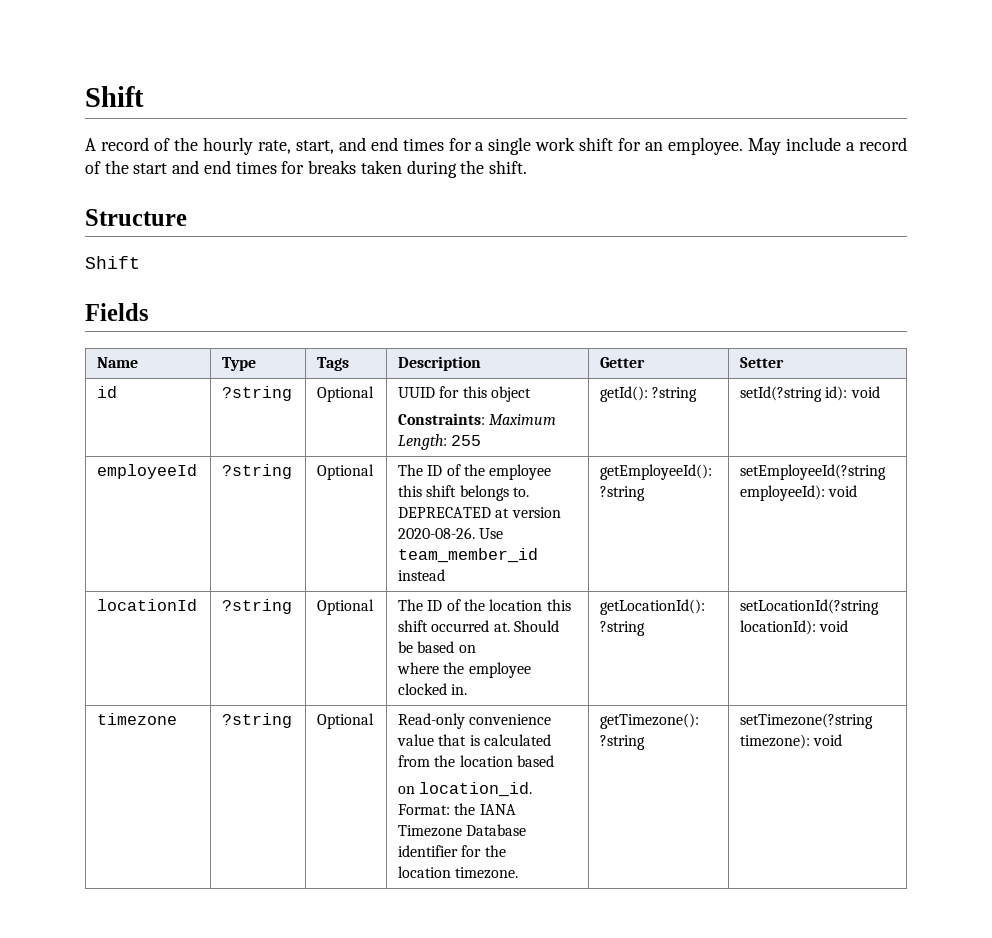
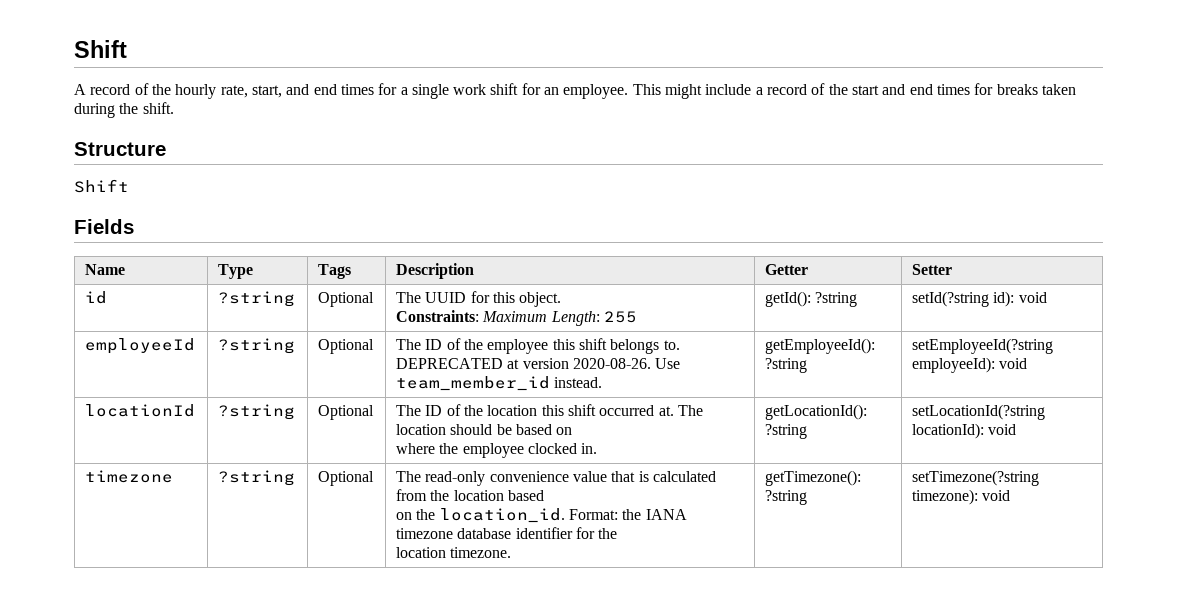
[748,138,782,155] May -> [632,84,703,99] This might
(375, 394) none -> [396,292,422,303] The
[491,386,532,402] object -> [519,292,562,307] object.
[398,569,446,581] instead -> [554,377,603,388] instead.
[514,620,560,632] Should -> [677,405,703,416] [396,424,493,435] The location should
[398,713,466,729] Read-only -> [396,471,486,486] The read-only
(416, 790) none -> [416,509,436,520] the
[398,824,527,837] Timezone Database -> [396,528,512,539] timezone database

